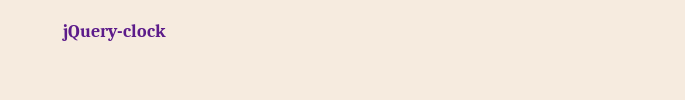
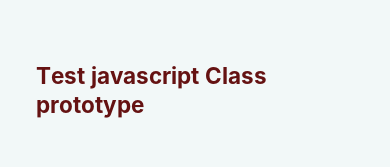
[62,24,166,41] jQuery-clock -> [36,66,268,89] [36,97,144,118] Test javascript Class prototype

